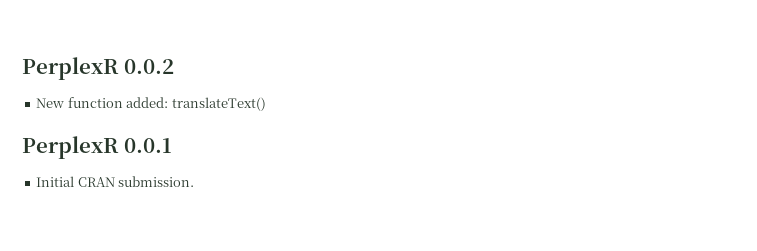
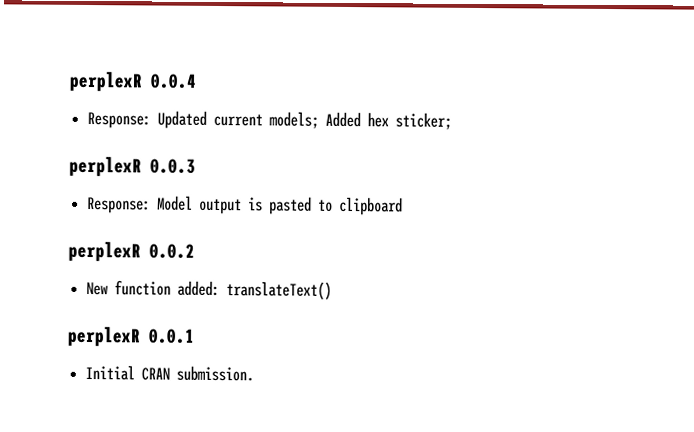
[22,57,119,80] PerplexR -> [69,70,197,92] [87,110,453,130] [69,155,196,177] [87,195,404,216] [68,240,141,262] perplexR 0.0.4 // Response: Updated current models; Added hex sticker; // perplexR 0.0.3 // Response: Model output is pasted to clipboard // perplexR
[22,136,119,159] PerplexR -> [67,325,141,347] perplexR

